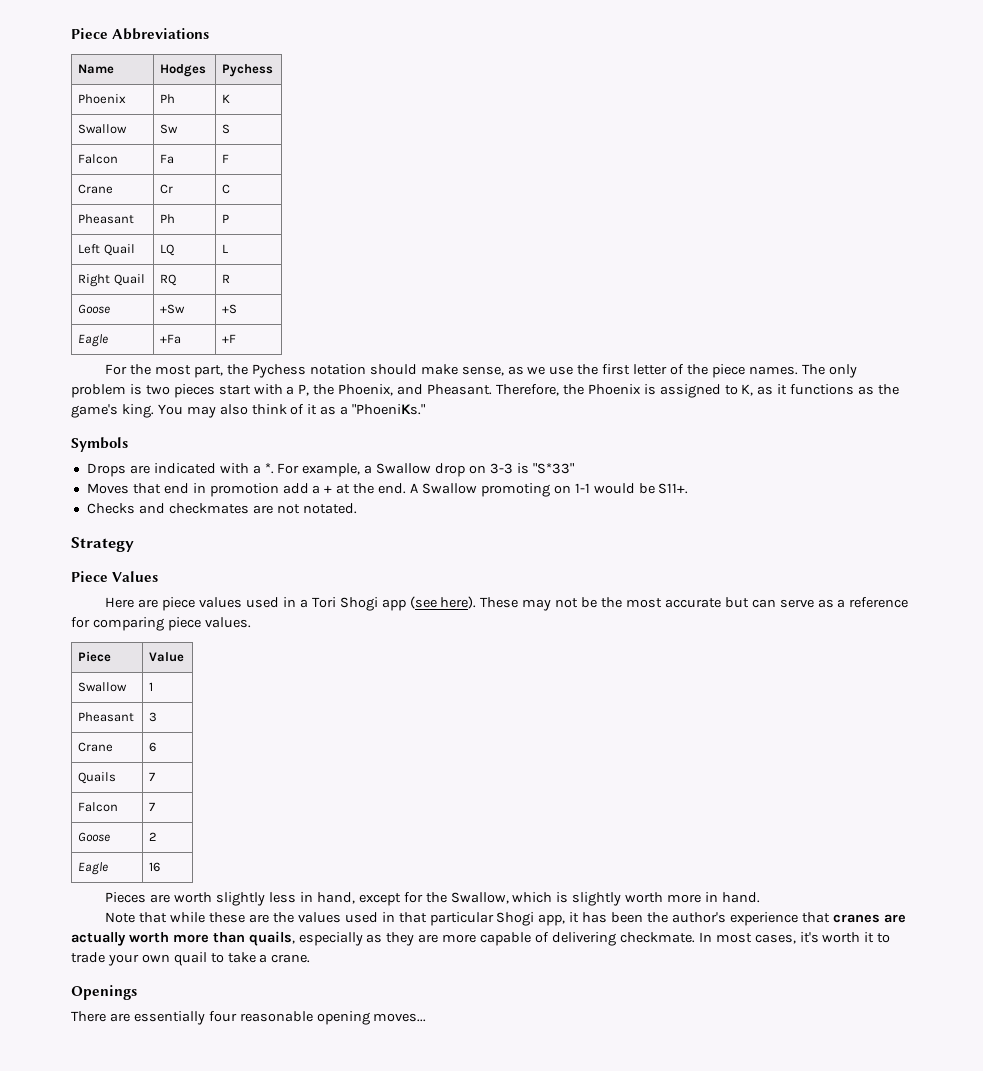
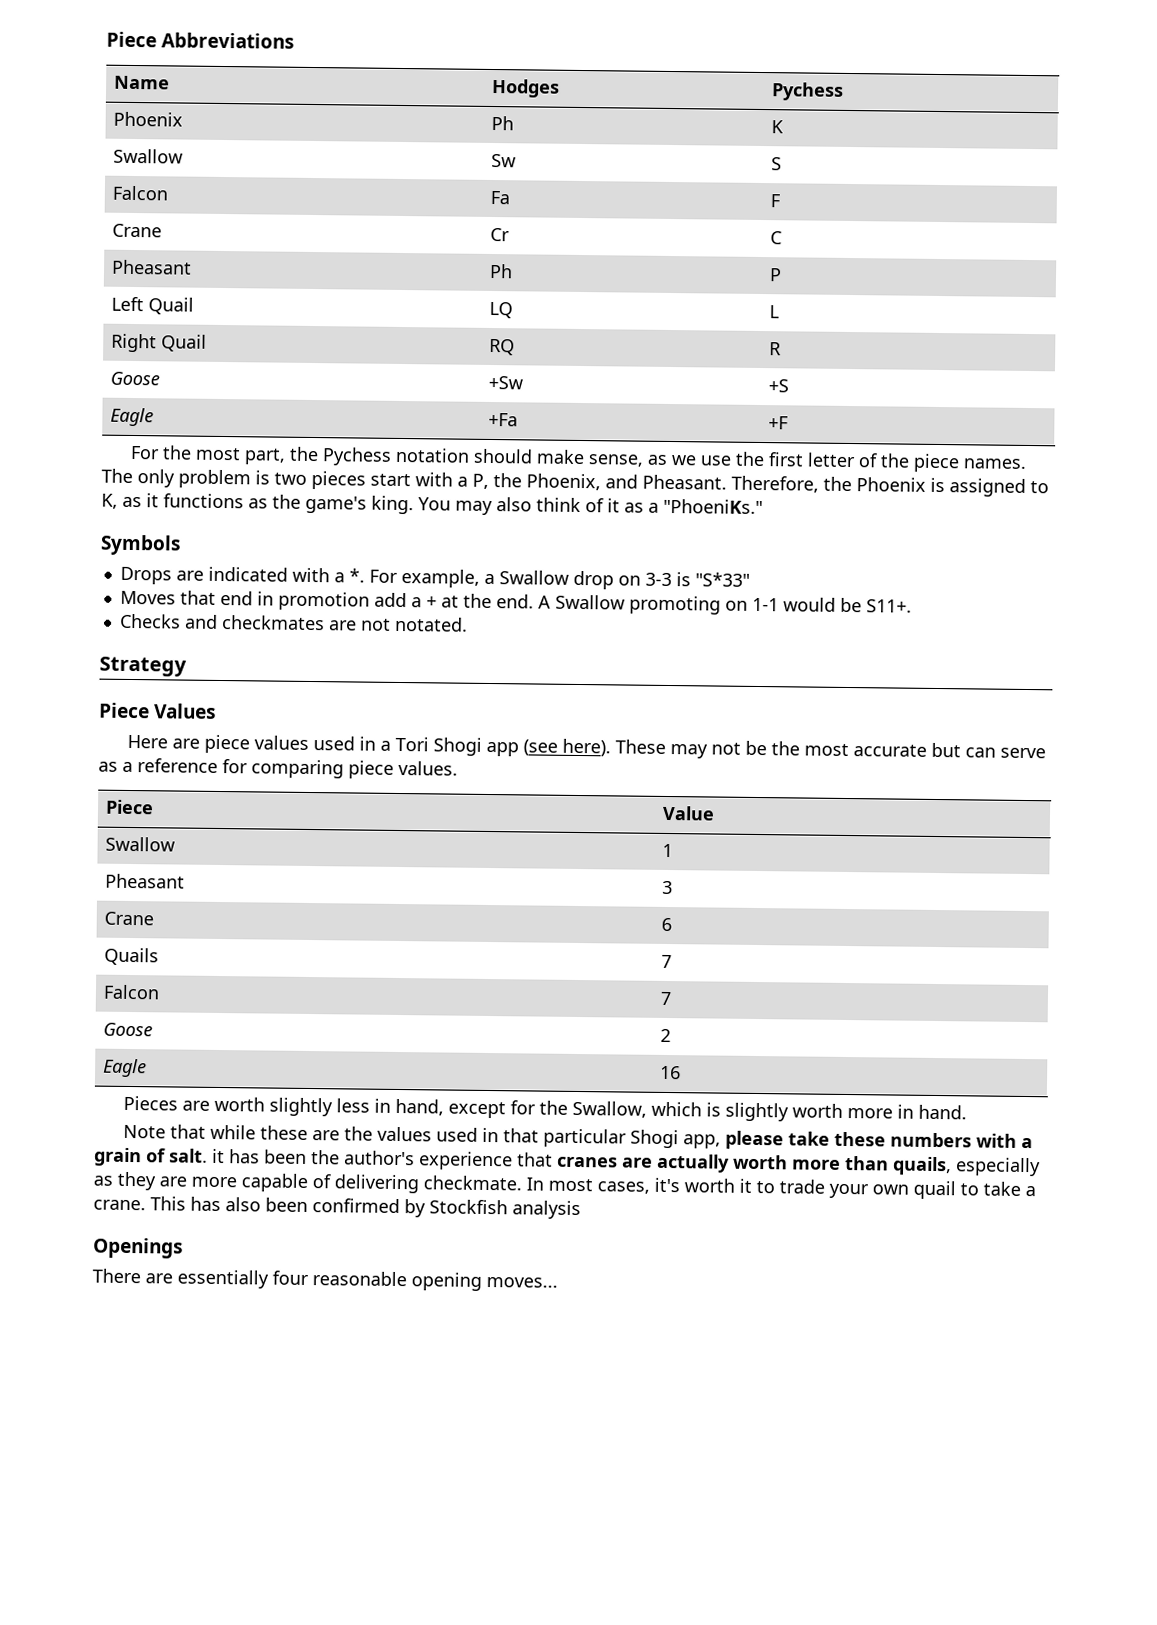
(566, 920) none -> [724,1130,1033,1150] [94,1147,208,1167] please take these numbers with a grain of salt.
(311, 958) none -> [150,1196,581,1220] This has also been confirmed by Stockfish analysis

